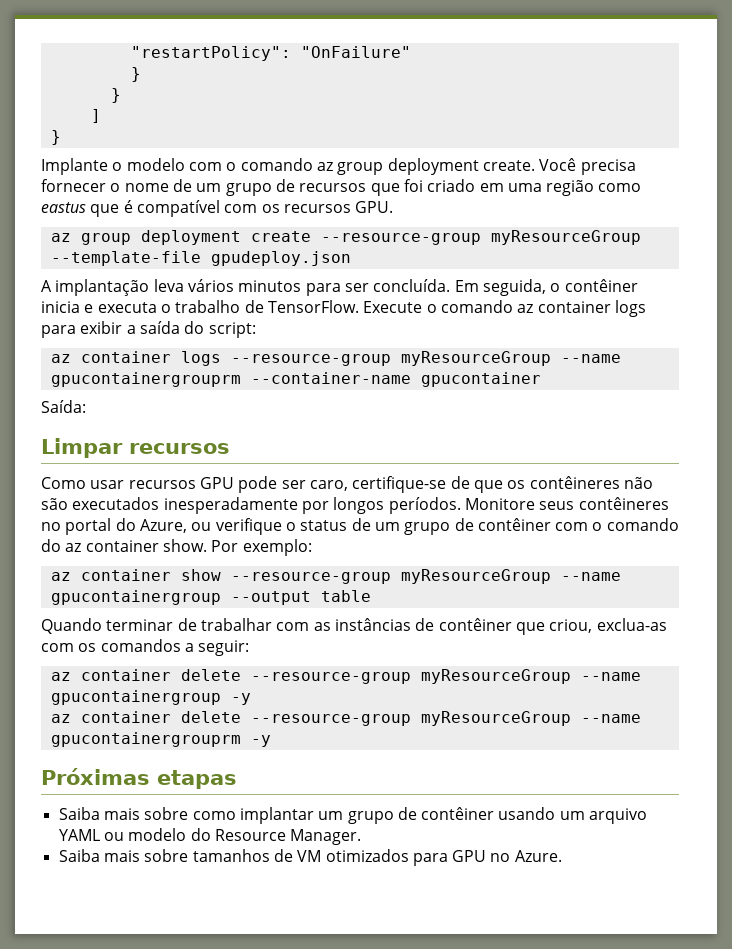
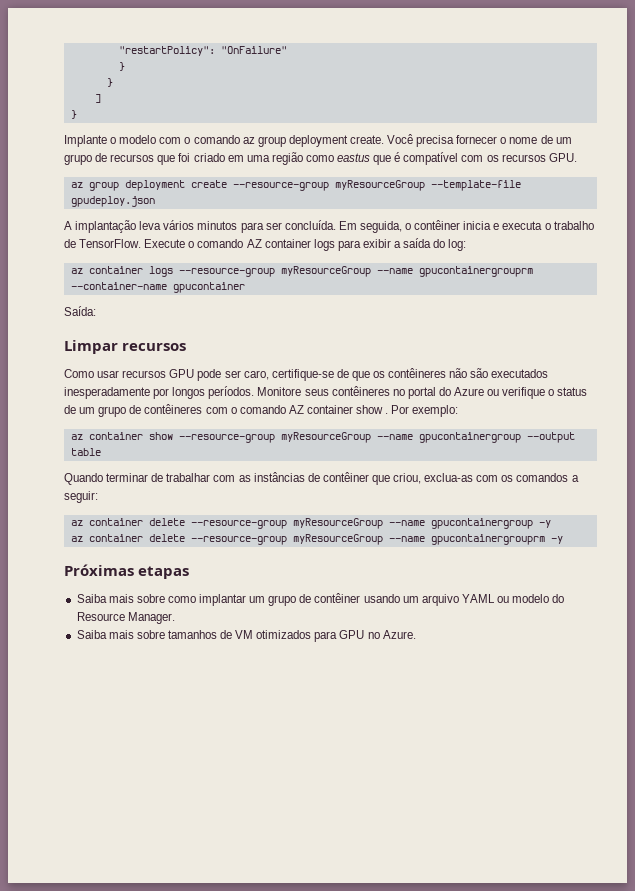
[517,304,534,313] az -> [246,239,262,248] AZ
[208,322,256,338] script: -> [448,239,467,251] log:
[139,519,187,533] Azure, -> [454,387,485,396] Azure
[477,518,679,531] [41,539,207,552] contêiner com o comando do az container show. -> [144,404,389,414] contêineres com o comando AZ container show .

